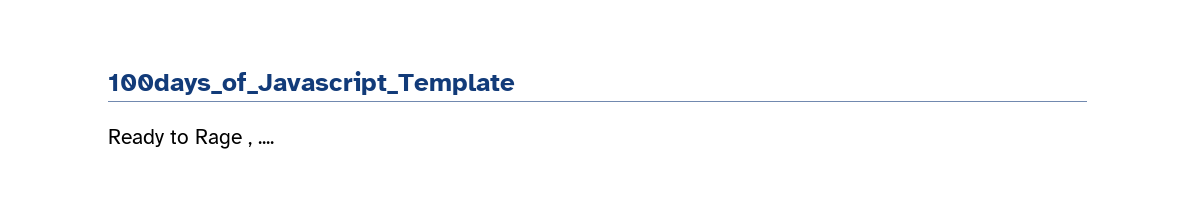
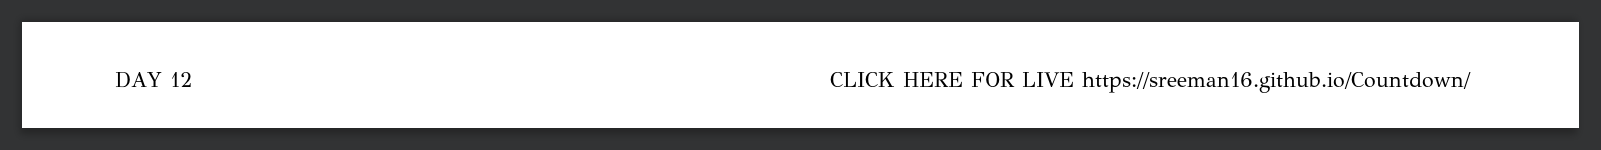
[108,71,515,95] [108,129,274,149] 100days_of_Javascript_Template // Ready to Rage , .... -> [115,71,192,88] [830,72,1471,93] DAY 12 // CLICK HERE FOR LIVE https://sreeman16.github.io/Countdown/

